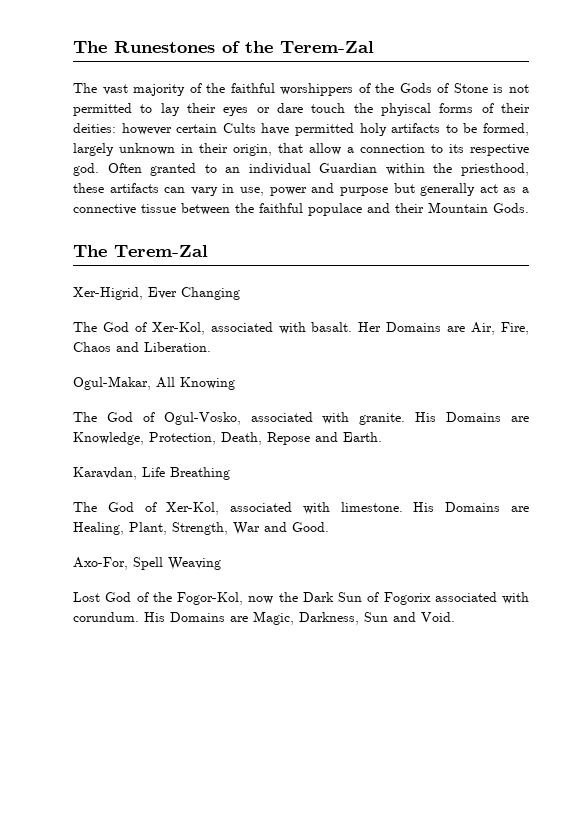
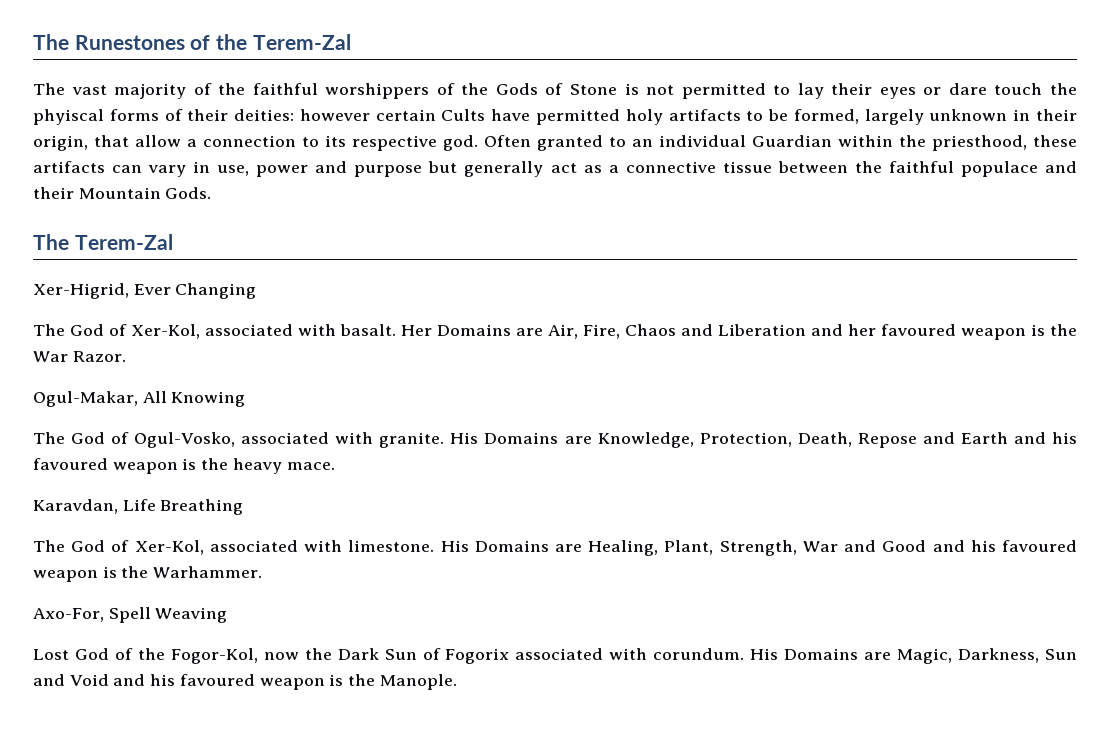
[144,342,211,352] Liberation. -> [718,324,1077,340] [33,351,126,362] Liberation and her favoured weapon is the War Razor.
[343,432,382,442] Earth. -> [960,432,1077,444] [33,458,335,474] Earth and his favoured weapon is the heavy mace.
[292,522,329,532] Good. -> [882,540,1077,552] [33,566,263,582] Good and his favoured weapon is the Warhammer.
[421,612,455,622] Void. -> [69,674,457,690] Void and his favoured weapon is the Manople.

